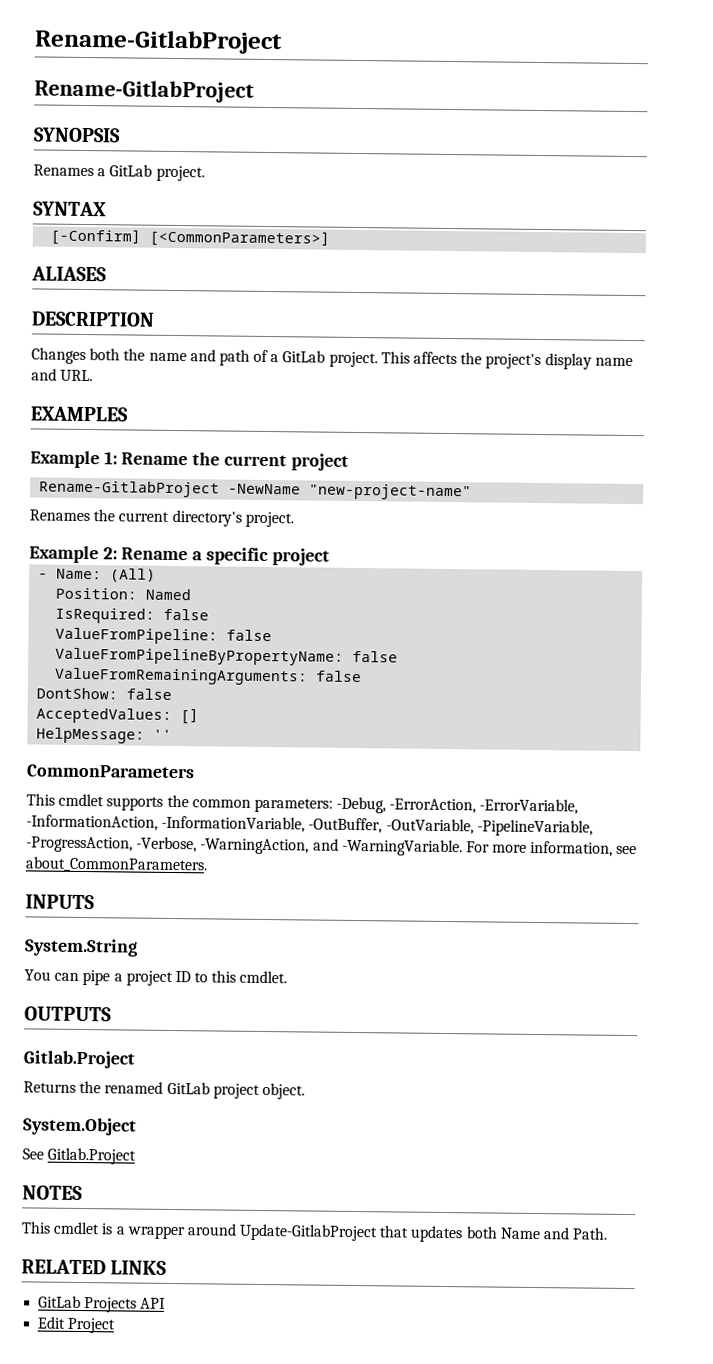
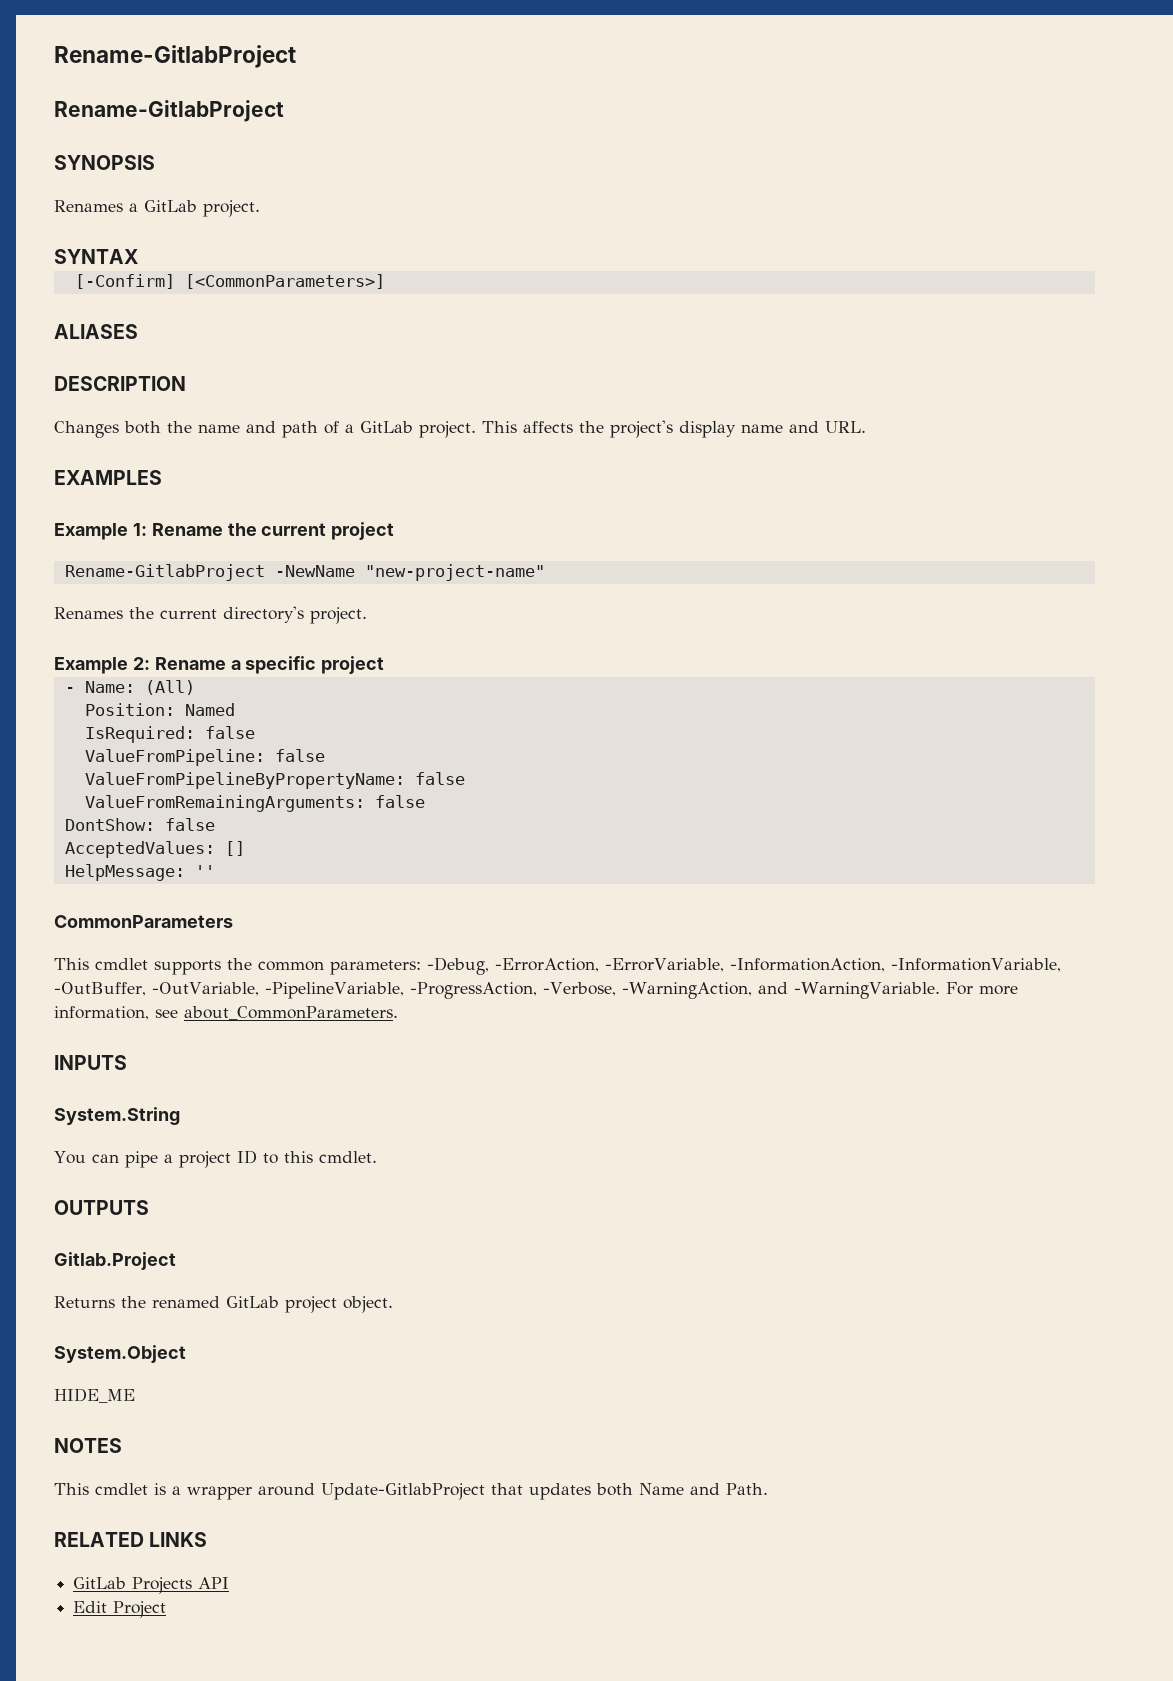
[22,1147,137,1165] See Gitlab.Project -> [54,1388,135,1403] HIDE_ME

